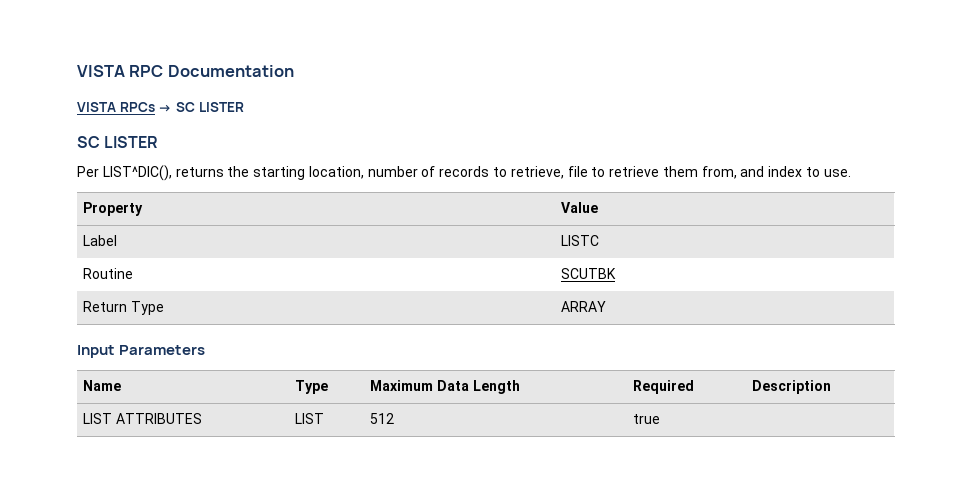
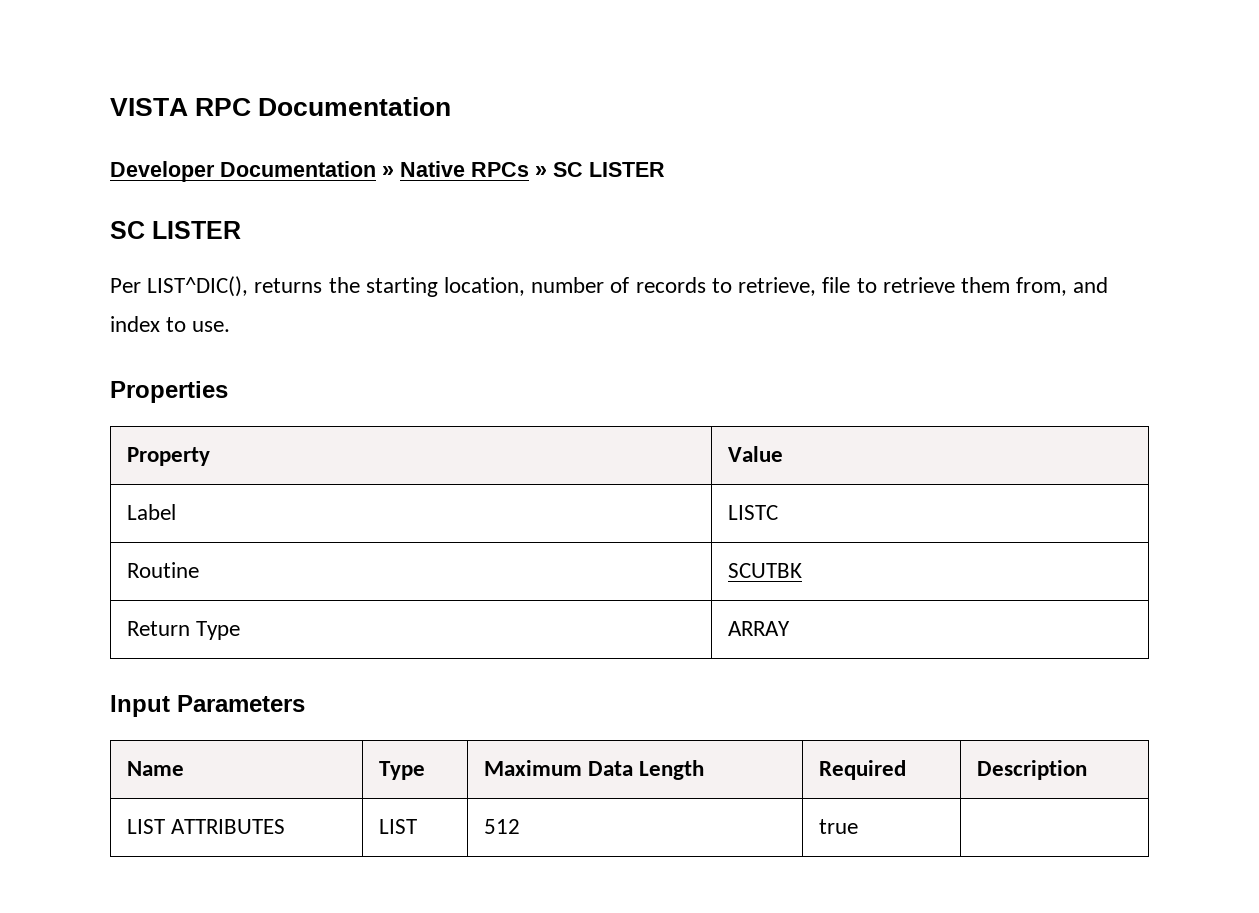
[77,102,173,112] VISTA RPCs → -> [110,161,547,182] Developer Documentation » Native RPCs »
(851, 173) none -> [110,381,228,403] // Properties

